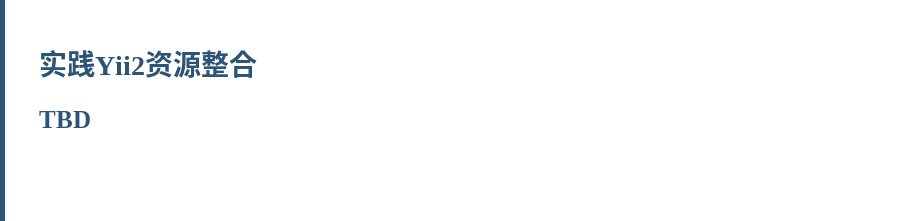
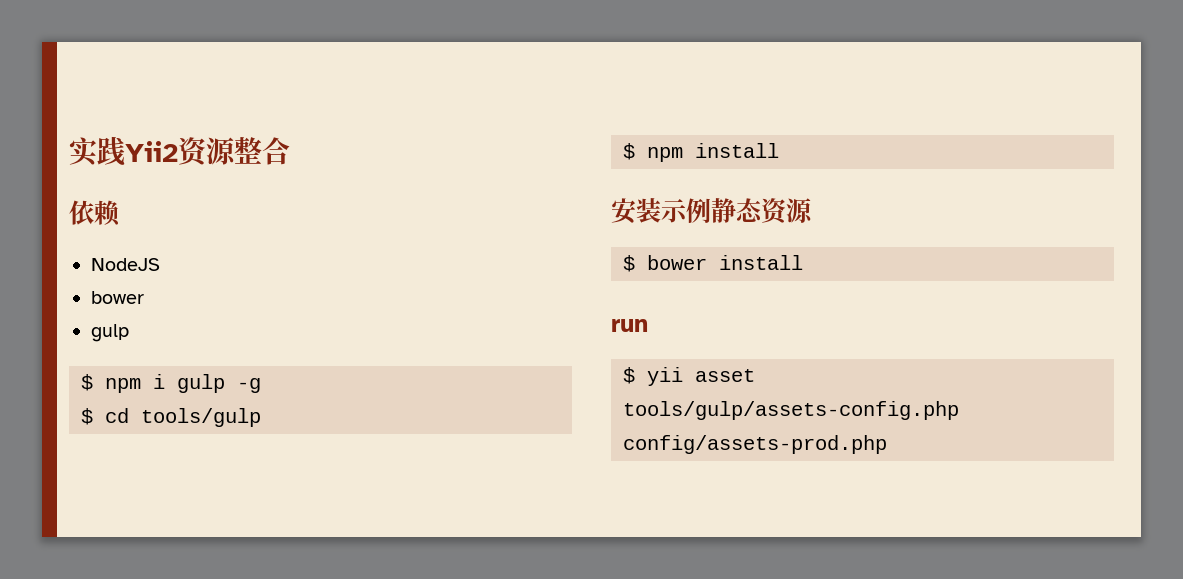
[39,111,91,128] TBD -> [69,200,120,226] [91,258,160,271] [91,291,144,304] [91,324,129,342] [81,374,261,393] [81,408,261,427] [623,143,779,162] [611,198,813,225] [623,255,803,272] [611,319,648,332] [623,367,755,386] [623,401,959,420] [623,435,887,454] 依赖 // NodeJS // bower // gulp // $ npm i gulp -g // $ cd tools/gulp // $ npm install // 安装示例静态资源 // $ bower install // run // $ yii asset tools/gulp/assets-config.php config/assets-prod.php

